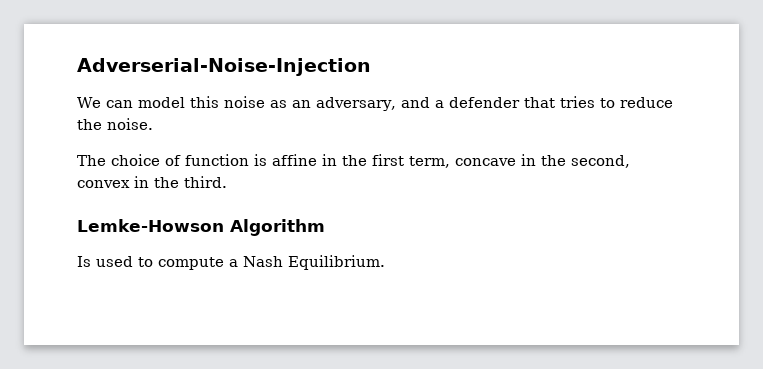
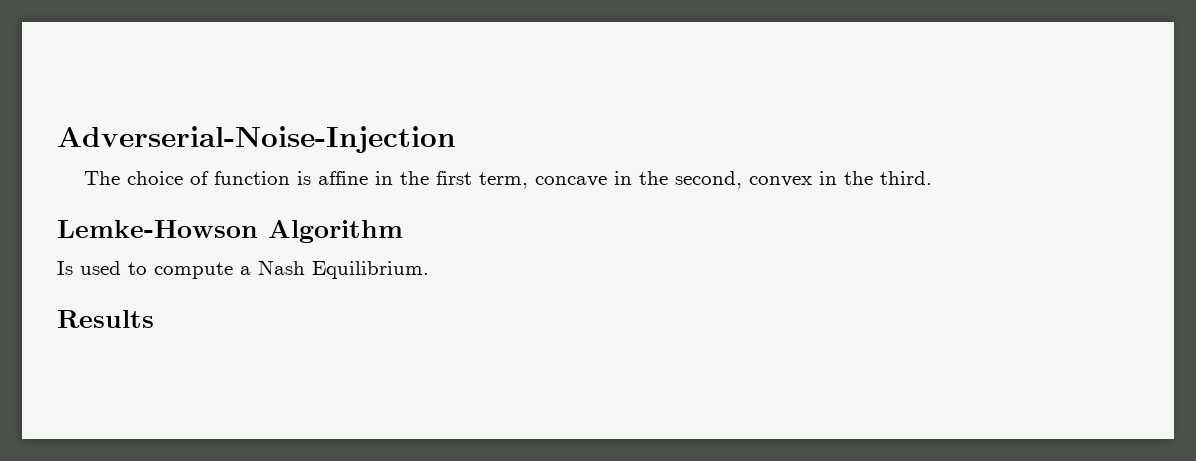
[77,96,673,111] [77,118,153,130] // We can model this noise as an adversary, and a defender that tries to reduce the noise. -> (456, 139) none
(385, 262) none -> [57,310,154,328] // Results

